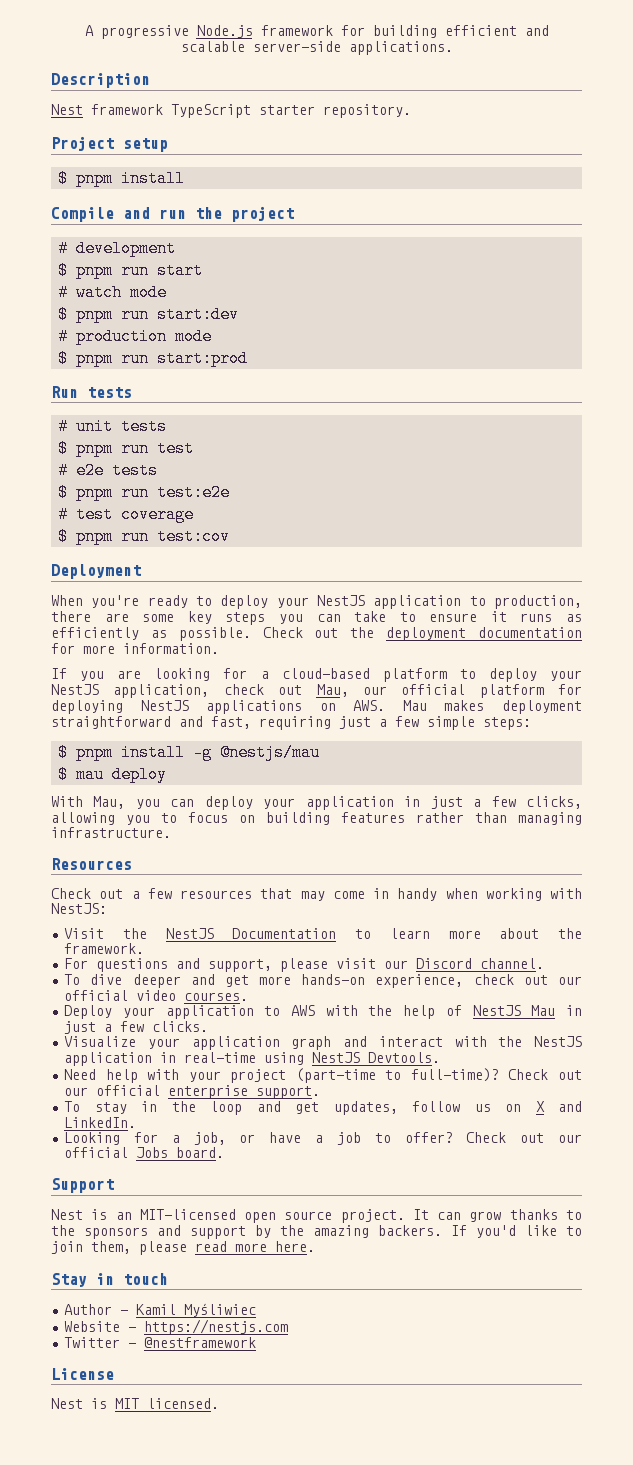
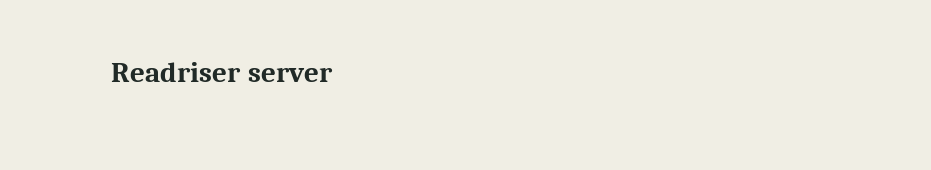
[84,25,549,39] [180,41,453,55] [51,73,150,88] [51,104,411,118] [51,136,168,152] [58,170,186,187] [51,206,294,222] [58,240,177,257] [58,262,204,279] [58,284,168,301] [58,306,240,323] [58,328,213,345] [58,350,249,367] [51,386,132,398] [58,418,168,435] [58,440,195,457] [58,462,159,479] [58,484,231,501] [58,506,195,523] [58,528,231,545] [51,564,141,579] [51,595,582,609] [51,611,582,625] [51,627,582,641] [51,643,219,654] [51,668,583,682] [51,684,582,698] [51,700,582,714] [51,716,531,730] [58,744,321,761] [58,766,168,783] [51,796,582,810] [51,812,582,825] [51,827,171,838] [51,858,132,870] [51,888,582,901] [51,903,107,914] [64,928,583,939] [64,943,145,954] [64,958,545,972] [64,974,582,988] [64,990,249,1001] [64,1005,582,1019] [64,1021,209,1034] [64,1036,583,1050] [64,1052,441,1066] [64,1068,582,1083] [64,1085,321,1099] [64,1101,582,1115] [64,1117,137,1128] [64,1132,582,1145] [64,1147,225,1158] [51,1178,114,1193] [51,1209,582,1223] [51,1225,582,1239] [51,1241,315,1255] [51,1273,168,1287] [64,1303,257,1317] [64,1319,289,1335] [64,1337,257,1348] [51,1368,114,1380] [51,1398,219,1409] A progressive Node.js framework for building efficient and scalable server-side applications. // Description // Nest framework TypeScript starter repository. // Project setup // $ pnpm install // Compile and run the project // # development // $ pnpm run start // # watch mode // $ pnpm run start:dev // # production mode // $ pnpm run start:prod // Run tests // # unit tests // $ pnpm run test // # e2e tests // $ pnpm run test:e2e // # test coverage // $ pnpm run test:cov // Deployment // When you're ready to deploy your NestJS application to production, there are some key steps you can take to ensure it runs as efficiently as possible. Check out the deployment documentation for more information. // If you are looking for a cloud-based platform to deploy your NestJS application, check out Mau, our official platform for deploying NestJS applications on AWS. Mau makes deployment straightforward and fast, requiring just a few simple steps: // $ pnpm install -g @nestjs/mau // $ mau deploy // With Mau, you can deploy your application in just a few clicks, allowing you to focus on building features rather than managing infrastructure. // Resources // Check out a few resources that may come in handy when working with NestJS: // Visit the NestJS Documentation to learn more about the framework. // For questions and support, please visit our Discord channel. // To dive deeper and get more hands-on experience, check out our official video courses. // Deploy your application to AWS with the help of NestJS Mau in just a few clicks. // Visualize your application graph and interact with the NestJS application in real-time using NestJS Devtools. // Need help with your project (part-time to full-time)? Check out our official enterprise support. // To stay in the loop and get updates, follow us on X and LinkedIn. // Looking for a job, or have a job to offer? Check out our official Jobs board. // Support // Nest is an MIT-licensed open source project. It can grow thanks to the sponsors and support by the amazing backers. If you'd like to join them, please read more here. // Stay in touch // Author - Kamil Myśliwiec // Website - https://nestjs.com // Twitter - @nestframework // License // Nest is MIT licensed. -> [111,62,333,82] Readriser server

